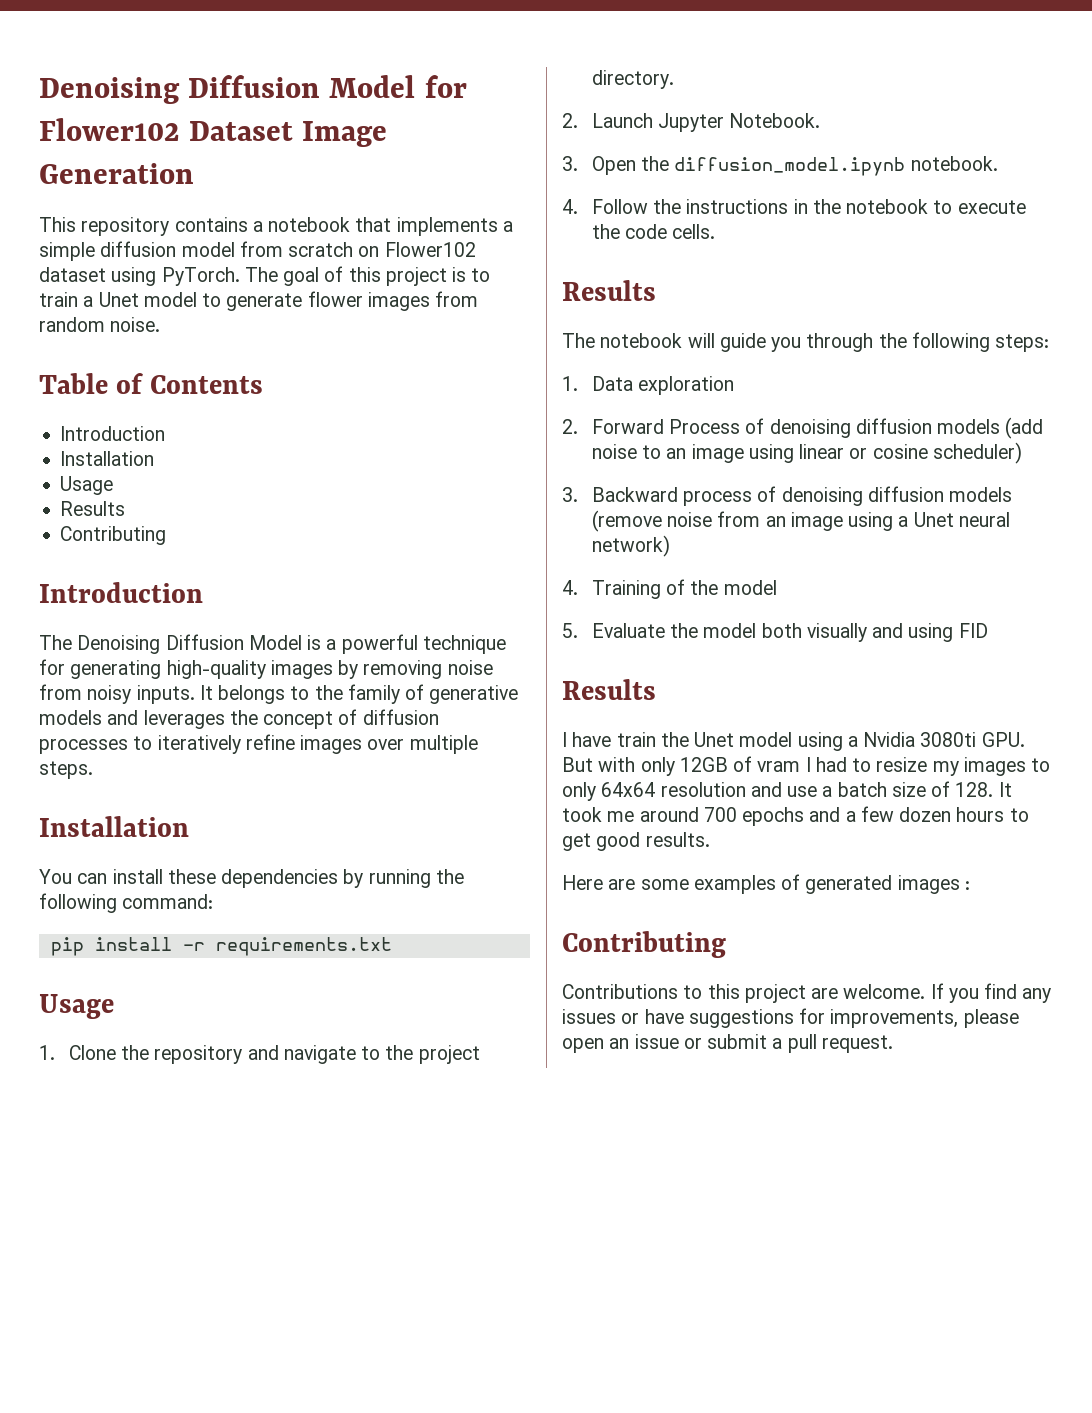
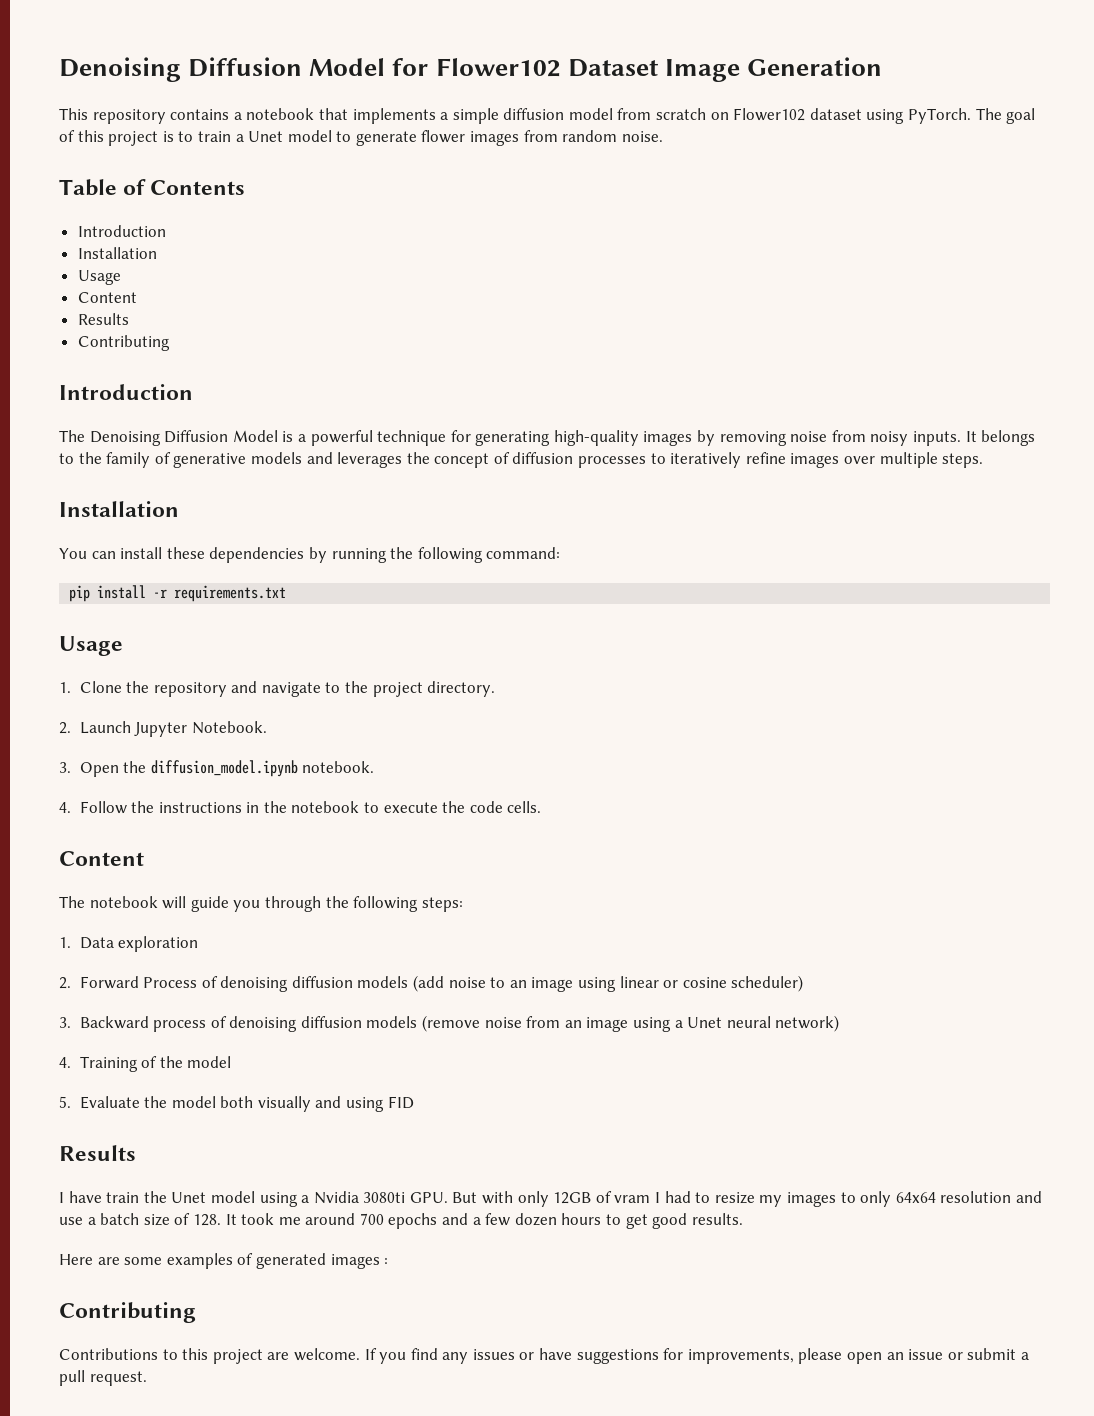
(114, 485) none -> [77,292,137,303] // Content
[562,280,656,301] Results -> [59,851,144,866] Content

